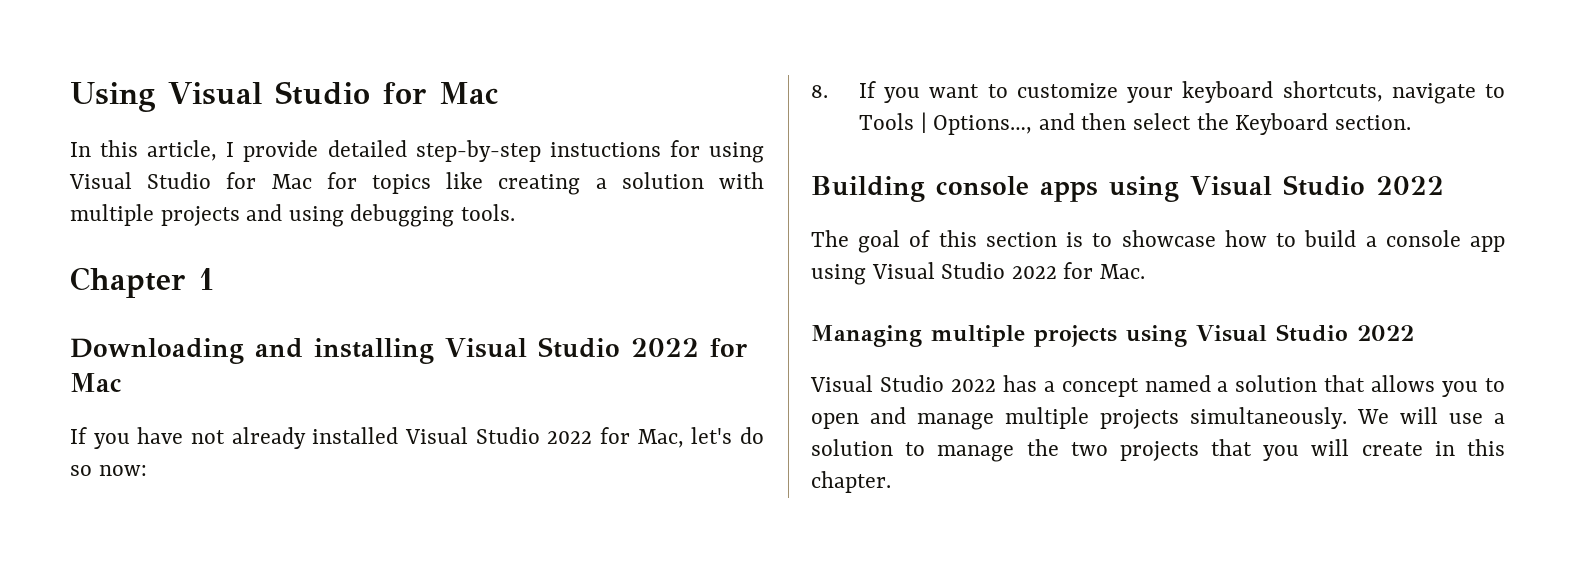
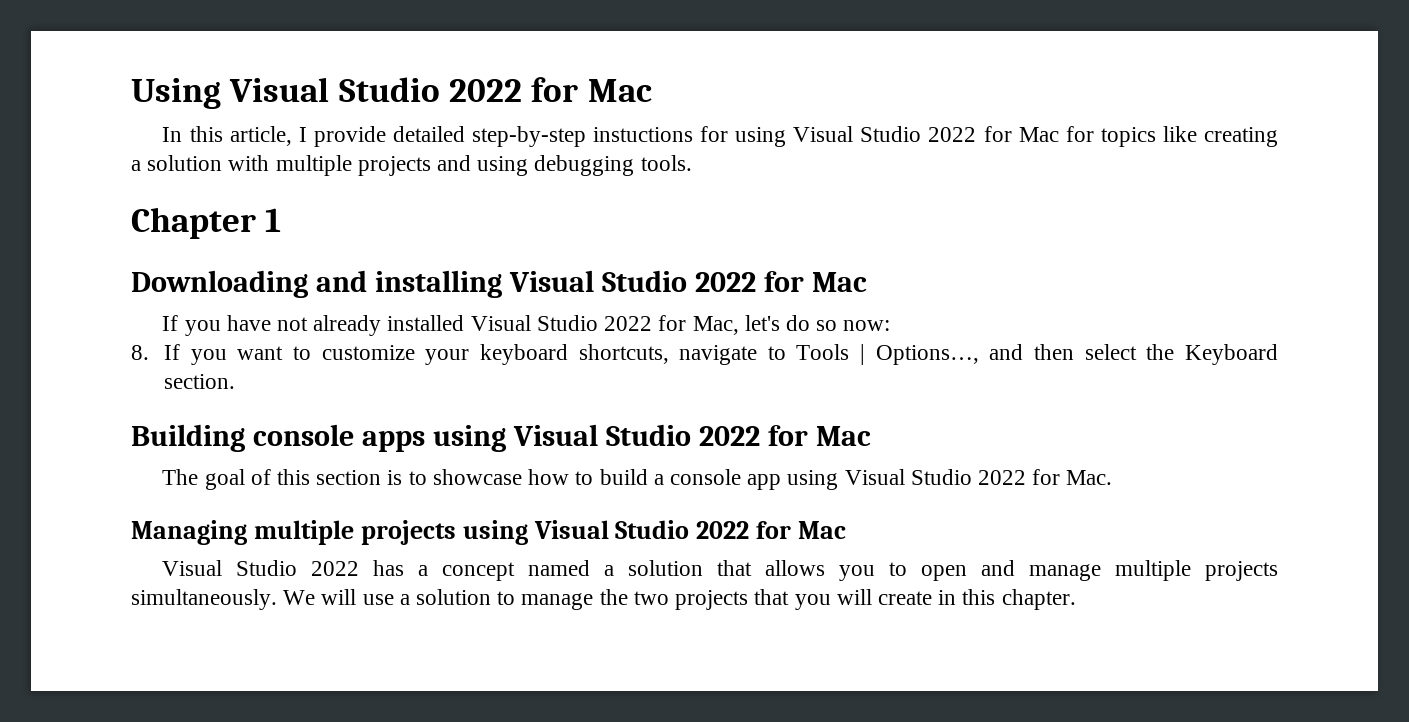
(370, 93) none -> [448,79,522,102] 2022
(212, 180) none -> [928,127,977,142] 2022
(1444, 185) none -> [767,425,871,446] for Mac
(1414, 333) none -> [756,521,847,539] for Mac

